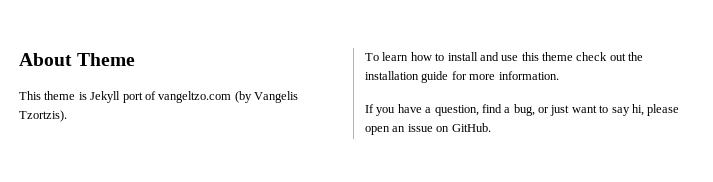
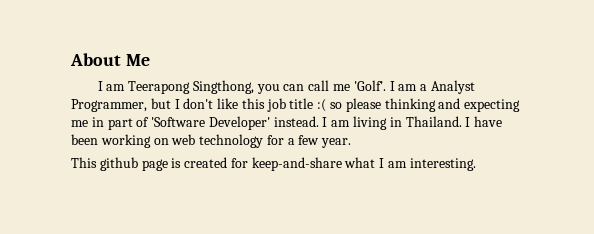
[77,53,136,66] [19,91,298,103] [19,110,67,122] [365,52,644,61] [365,71,559,83] [365,104,680,116] [365,123,491,135] Theme // This theme is Jekyll port of vangeltzo.com (by Vangelis Tzortzis). // To learn how to install and use this theme check out the installation guide for more information. // If you have a question, find a bug, or just want to say hi, please open an issue on GitHub. -> [125,54,150,66] [97,80,475,94] [71,98,521,112] [71,116,503,130] [71,134,352,148] [71,157,476,171] Me // I am Teerapong Singthong, you can call me 'Golf'. I am a Analyst Programmer, but I don't like this job title :( so please thinking and expecting me in part of 'Software Developer' instead. I am living in Thailand. I have been working on web technology for a few year. // This github page is created for keep-and-share what I am interesting.

